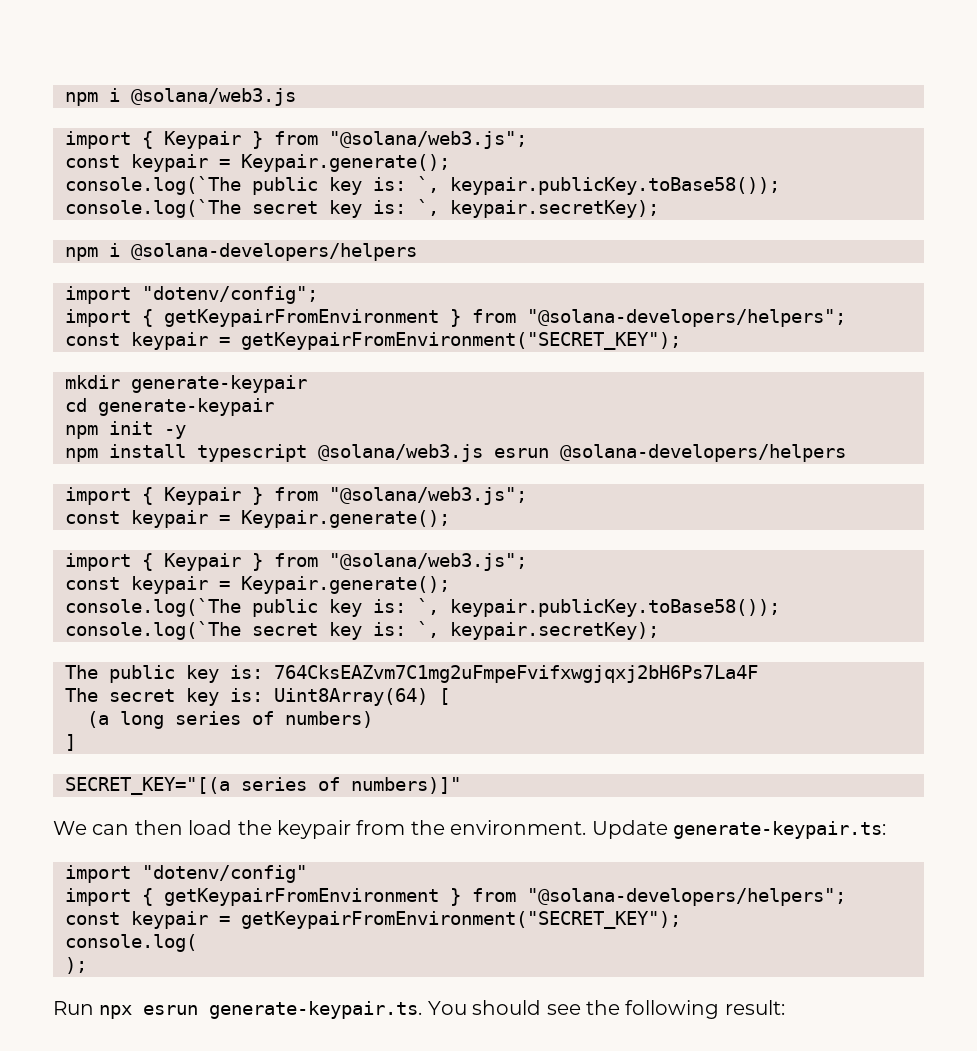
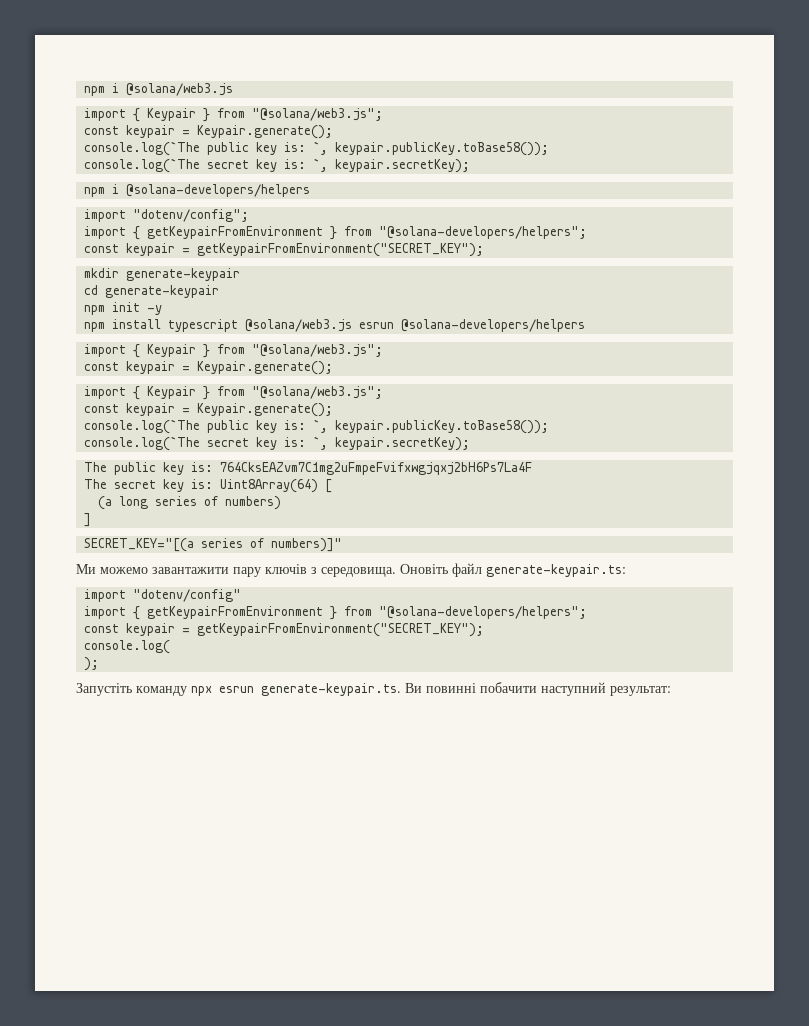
[53,820,668,839] We can then load the keypair from the environment. Update -> [76,563,482,577] Ми можемо завантажити пару ключів з середовища. Оновіть файл
[53,1001,94,1015] Run -> [76,683,187,696] Запустіть команду
[427,1000,785,1019] You should see the following result: -> [405,682,671,696] Ви повинні побачити наступний результат:

